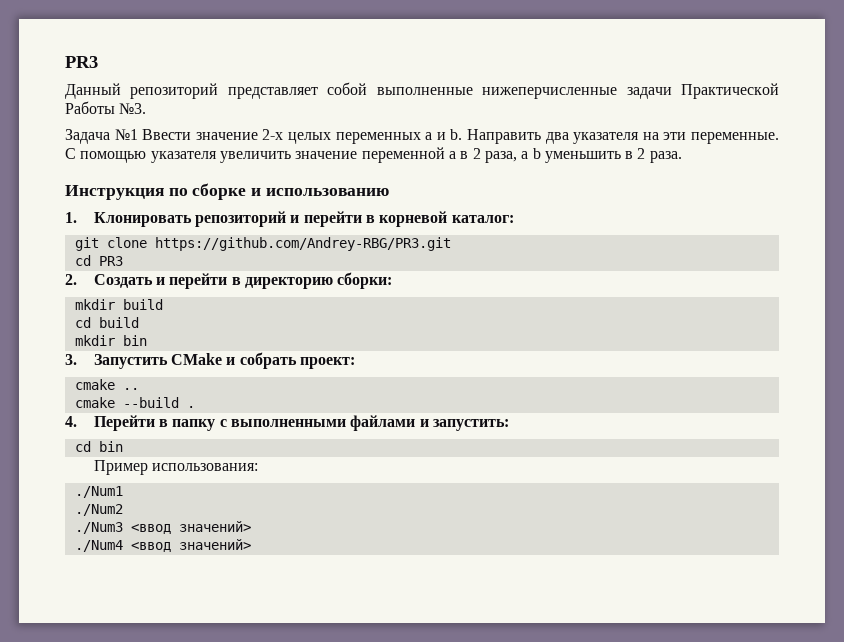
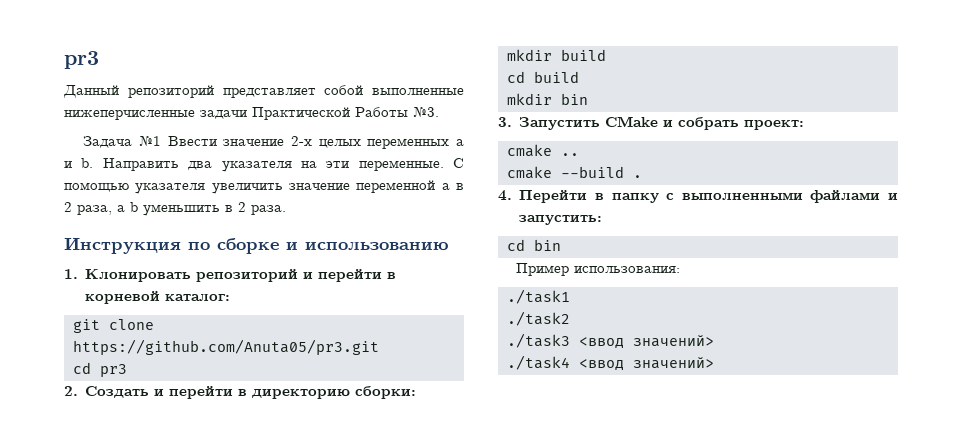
[65,56,98,68] PR3 -> [64,51,99,69] pr3
[154,237,451,251] [74,255,123,266] https://github.com/Andrey-RBG/PR3.git // cd PR3 -> [72,339,379,355] [72,362,127,377] https://github.com/Anuta05/pr3.git // cd pr3
[74,486,123,498] [74,504,123,516] [74,522,123,534] ./Num1 // ./Num2 // ./Num3 -> [506,289,570,304] [506,311,570,326] [506,333,570,348] ./task1 // ./task2 // ./task3
[74,540,123,552] ./Num4 -> [506,355,570,370] ./task4

